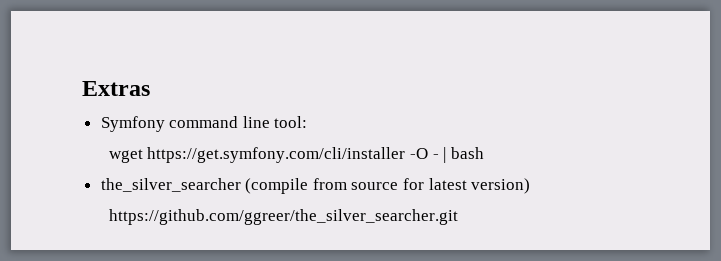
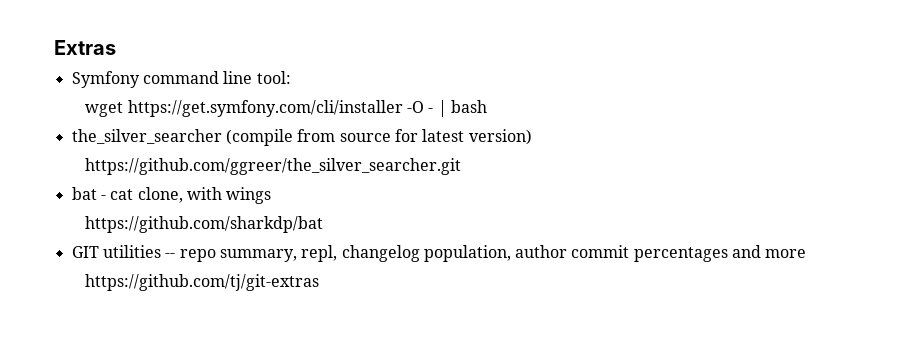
(458, 217) none -> [71,187,272,204] [85,216,324,233] [71,245,807,262] [85,274,320,291] // bat - cat clone, with wings // https://github.com/sharkdp/bat // GIT utilities -- repo summary, repl, changelog population, author commit percentages and more // https://github.com/tj/git-extras

